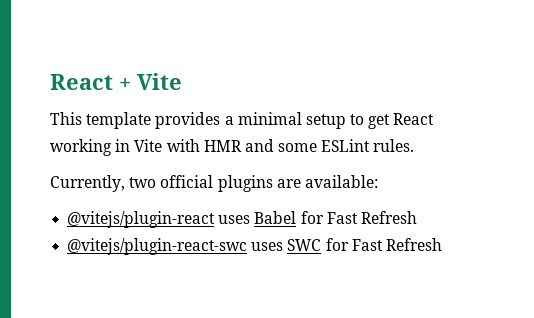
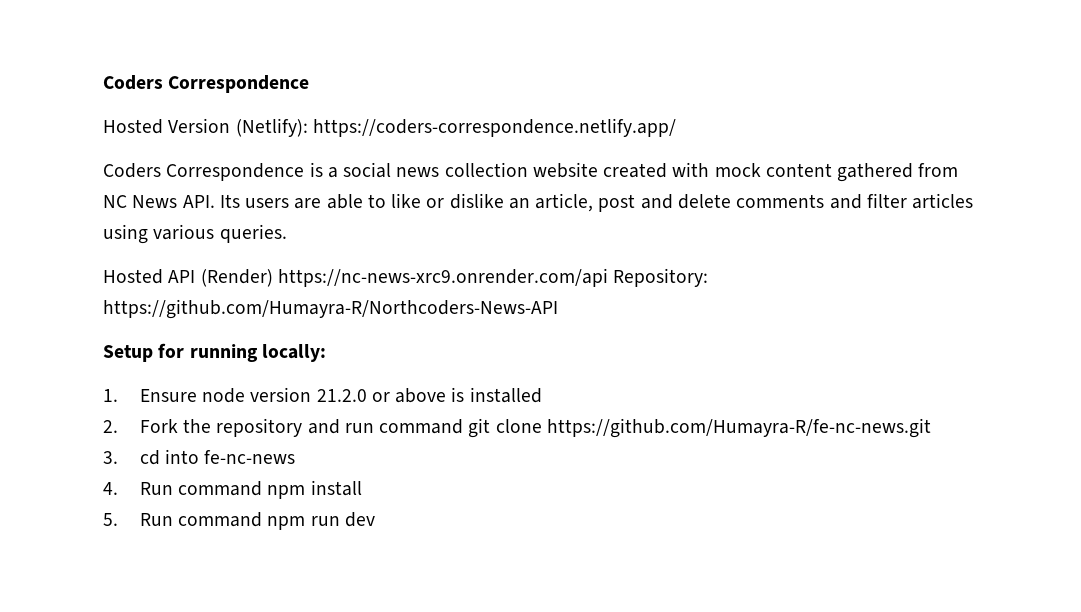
[50,73,182,90] [50,112,435,129] [50,139,415,156] [50,175,378,192] [67,211,417,228] [67,238,442,255] React + Vite // This template provides a minimal setup to get React working in Vite with HMR and some ESLint rules. // Currently, two official plugins are available: // @vitejs/plugin-react uses Babel for Fast Refresh // @vitejs/plugin-react-swc uses SWC for Fast Refresh -> [103,75,310,93] [103,118,676,137] [103,162,959,182] [103,193,974,212] [103,224,287,244] [103,268,709,287] [103,299,558,319] [103,343,326,362] [103,387,542,403] [103,418,932,438] [103,449,296,465] [103,480,362,499] [103,512,375,530] Coders Correspondence // Hosted Version (Netlify): https://coders-correspondence.netlify.app/ // Coders Correspondence is a social news collection website created with mock content gathered from NC News API. Its users are able to like or dislike an article, post and delete comments and filter articles using various queries. // Hosted API (Render) https://nc-news-xrc9.onrender.com/api Repository: https://github.com/Humayra-R/Northcoders-News-API // Setup for running locally: // 1. Ensure node version 21.2.0 or above is installed // 2. Fork the repository and run command git clone https://github.com/Humayra-R/fe-nc-news.git // 3. cd into fe-nc-news // 4. Run command npm install // 5. Run command npm run dev

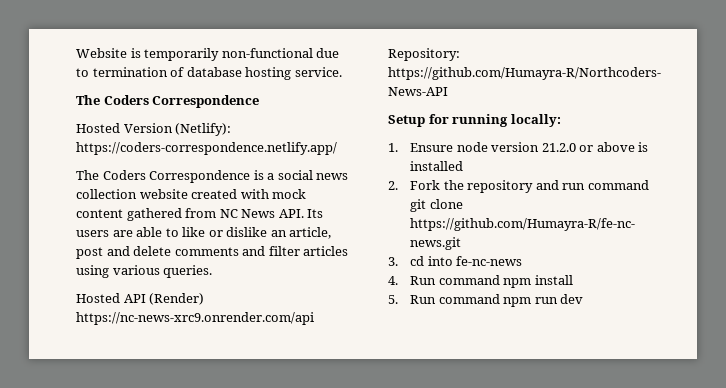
(103, 82) none -> [76,48,340,61] [76,67,342,80] [76,95,100,105] Website is temporarily non-functional due to termination of database hosting service. // The
(676, 127) none -> [76,170,99,180] The

